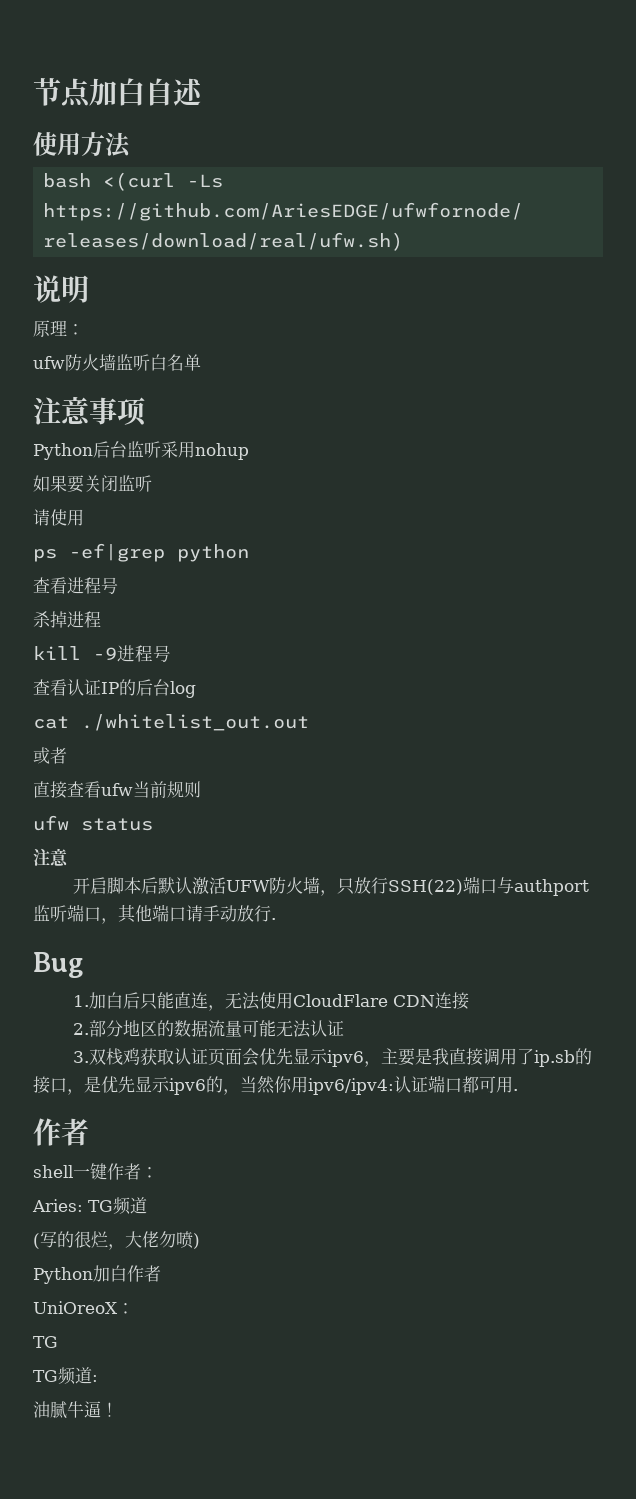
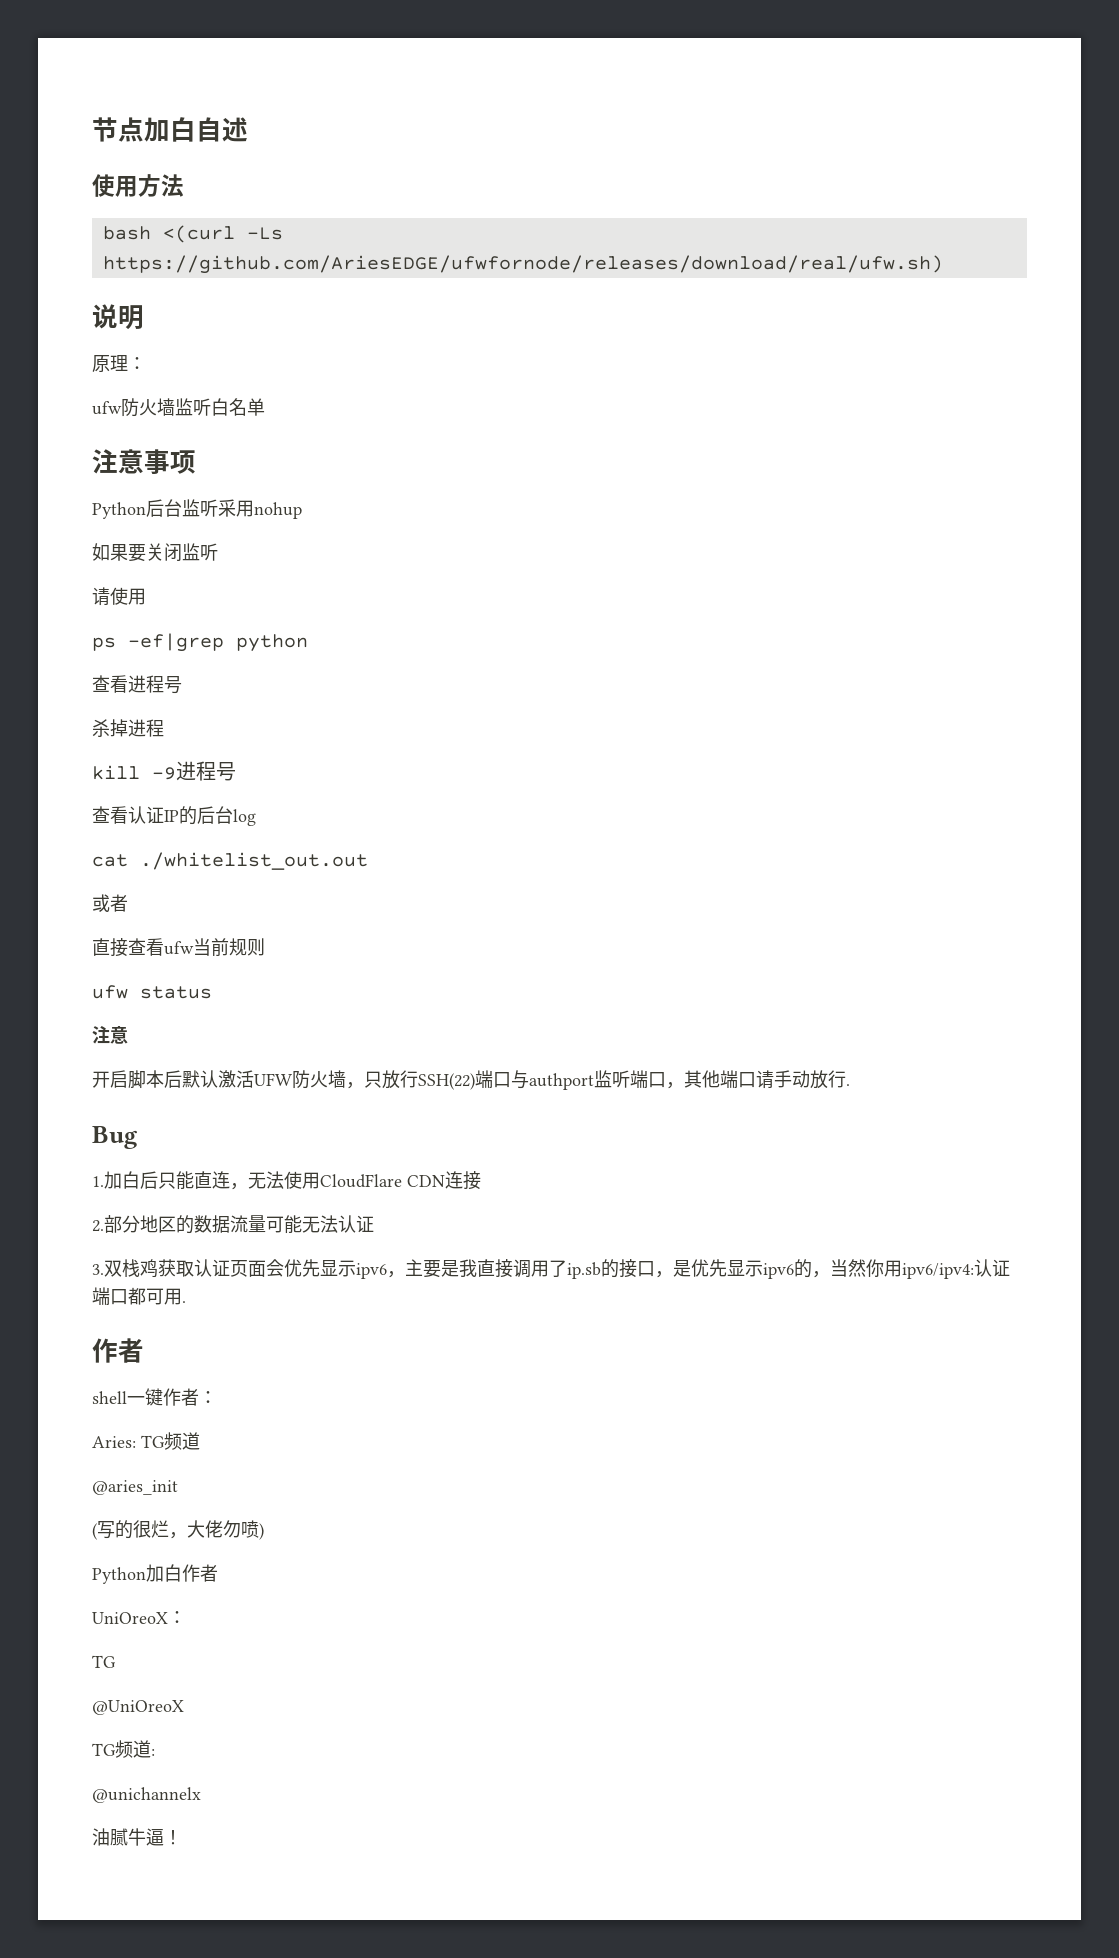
(147, 1205) none -> [92,1480,178,1495] // @aries_init
(58, 1342) none -> [92,1700,184,1715] // @UniOreoX
(98, 1378) none -> [92,1787,201,1803] // @unichannelx

